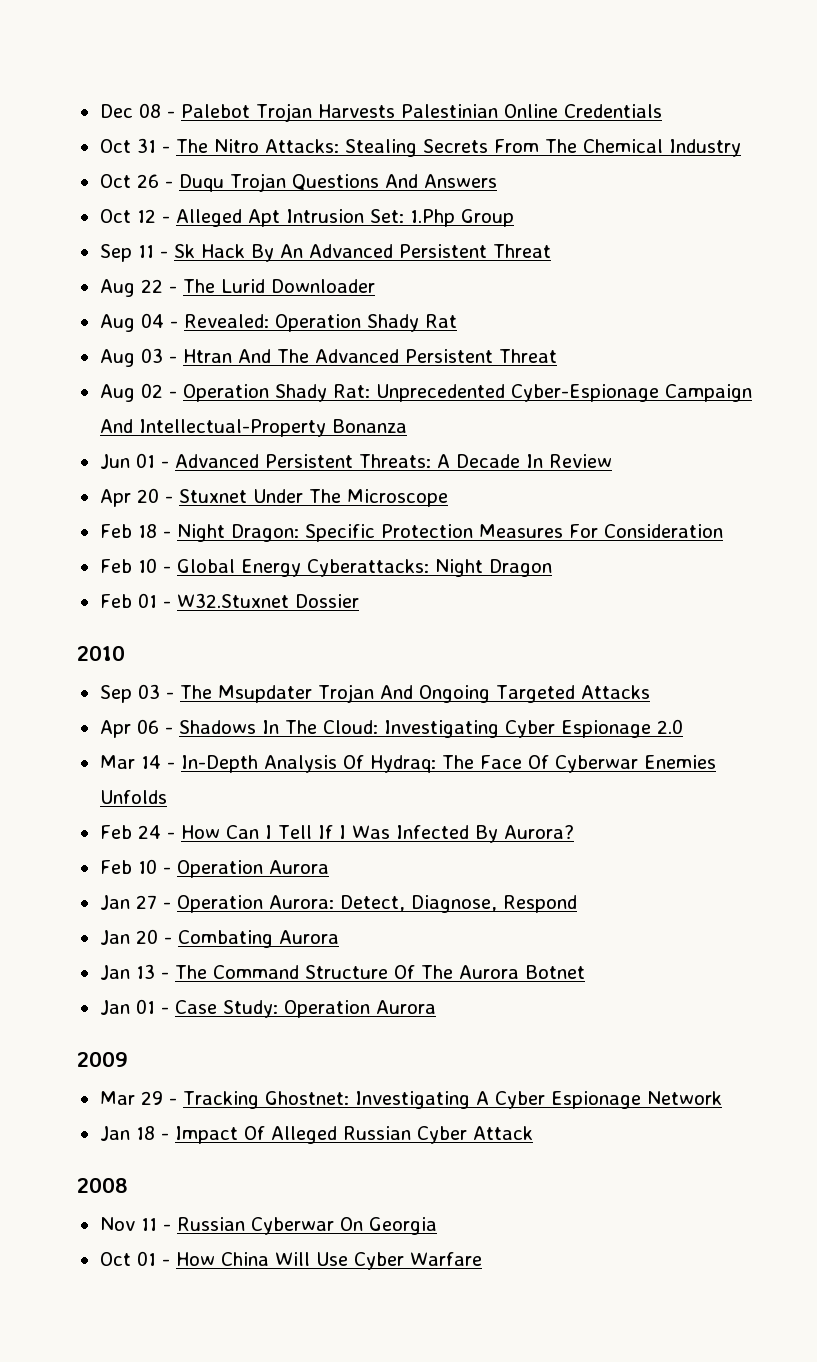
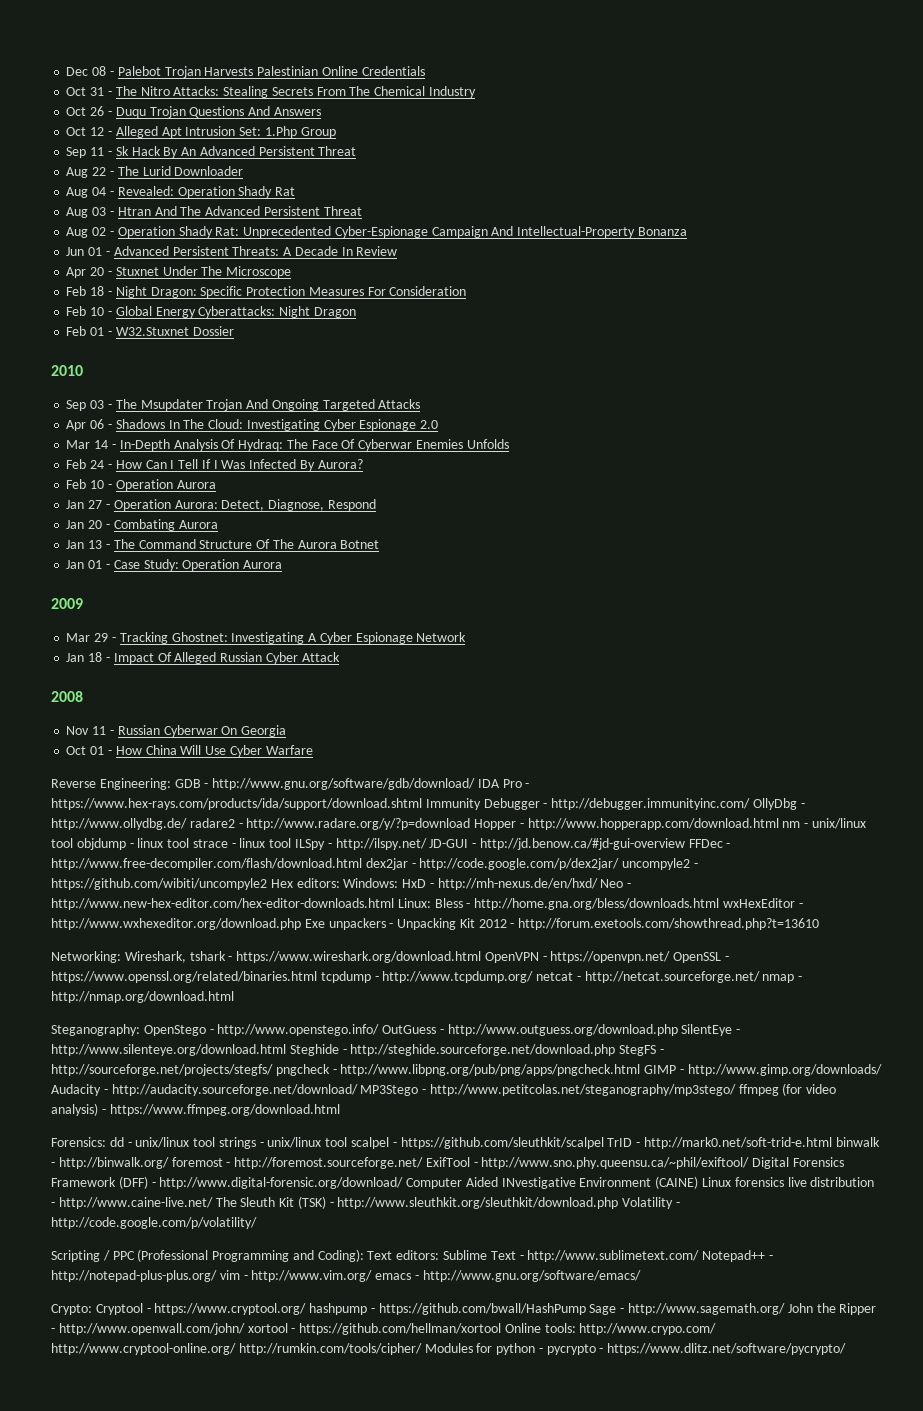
(482, 1259) none -> [51,778,530,790] [51,798,805,810] [51,818,867,830] [51,838,731,850] [51,858,698,870] [51,878,632,890] [51,898,803,910] [51,918,820,930] [51,951,730,963] [51,971,803,983] [51,991,234,1003] [51,1024,741,1036] [51,1044,664,1056] [51,1064,882,1076] [51,1083,837,1096] [51,1103,340,1116] [51,1137,880,1149] [51,1157,845,1169] [51,1176,875,1189] [51,1196,681,1209] [51,1217,257,1229] [51,1249,773,1262] [51,1270,641,1282] [51,1303,877,1315] [51,1323,717,1335] [51,1343,847,1355] // Reverse Engineering: GDB - http://www.gnu.org/software/gdb/download/ IDA Pro - https://www.hex-rays.com/products/ida/support/download.shtml Immunity Debugger - http://debugger.immunityinc.com/ OllyDbg - http://www.ollydbg.de/ radare2 - http://www.radare.org/y/?p=download Hopper - http://www.hopperapp.com/download.html nm - unix/linux tool objdump - linux tool strace - linux tool ILSpy - http://ilspy.net/ JD-GUI - http://jd.benow.ca/#jd-gui-overview FFDec - http://www.free-decompiler.com/flash/download.html dex2jar - http://code.google.com/p/dex2jar/ uncompyle2 - https://github.com/wibiti/uncompyle2 Hex editors: Windows: HxD - http://mh-nexus.de/en/hxd/ Neo - http://www.new-hex-editor.com/hex-editor-downloads.html Linux: Bless - http://home.gna.org/bless/downloads.html wxHexEditor - http://www.wxhexeditor.org/download.php Exe unpackers - Unpacking Kit 2012 - http://forum.exetools.com/showthread.php?t=13610 // Networking: Wireshark, tshark - https://www.wireshark.org/download.html OpenVPN - https://openvpn.net/ OpenSSL - https://www.openssl.org/related/binaries.html tcpdump - http://www.tcpdump.org/ netcat - http://netcat.sourceforge.net/ nmap - http://nmap.org/download.html // Steganography: OpenStego - http://www.openstego.info/ OutGuess - http://www.outguess.org/download.php SilentEye - http://www.silenteye.org/download.html Steghide - http://steghide.sourceforge.net/download.php StegFS - http://sourceforge.net/projects/stegfs/ pngcheck - http://www.libpng.org/pub/png/apps/pngcheck.html GIMP - http://www.gimp.org/downloads/ Audacity - http://audacity.sourceforge.net/download/ MP3Stego - http://www.petitcolas.net/steganography/mp3stego/ ffmpeg (for video analysis) - https://www.ffmpeg.org/download.html // Forensics: dd - unix/linux tool strings - unix/linux tool scalpel - https://github.com/sleuthkit/scalpel TrID - http://mark0.net/soft-trid-e.html binwalk - http://binwalk.org/ foremost - http://foremost.sourceforge.net/ ExifTool - http://www.sno.phy.queensu.ca/~phil/exiftool/ Digital Forensics Framework (DFF) - http://www.digital-forensic.org/download/ Computer Aided INvestigative Environment (CAINE) Linux forensics live distribution - http://www.caine-live.net/ The Sleuth Kit (TSK) - http://www.sleuthkit.org/sleuthkit/download.php Volatility - http://code.google.com/p/volatility/ // Scripting / PPC (Professional Programming and Coding): Text editors: Sublime Text - http://www.sublimetext.com/ Notepad++ - http://notepad-plus-plus.org/ vim - http://www.vim.org/ emacs - http://www.gnu.org/software/emacs/ // Crypto: Cryptool - https://www.cryptool.org/ hashpump - https://github.com/bwall/HashPump Sage - http://www.sagemath.org/ John the Ripper - http://www.openwall.com/john/ xortool - https://github.com/hellman/xortool Online tools: http://www.crypo.com/ http://www.cryptool-online.org/ http://rumkin.com/tools/cipher/ Modules for python - pycrypto - https://www.dlitz.net/software/pycrypto/

